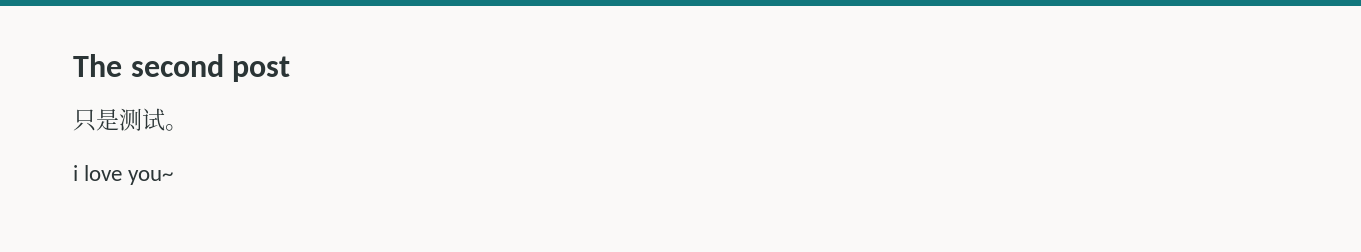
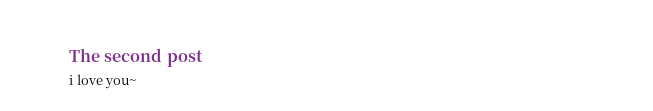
[73,108,188,132] // 只是测试。 -> (203, 58) none

